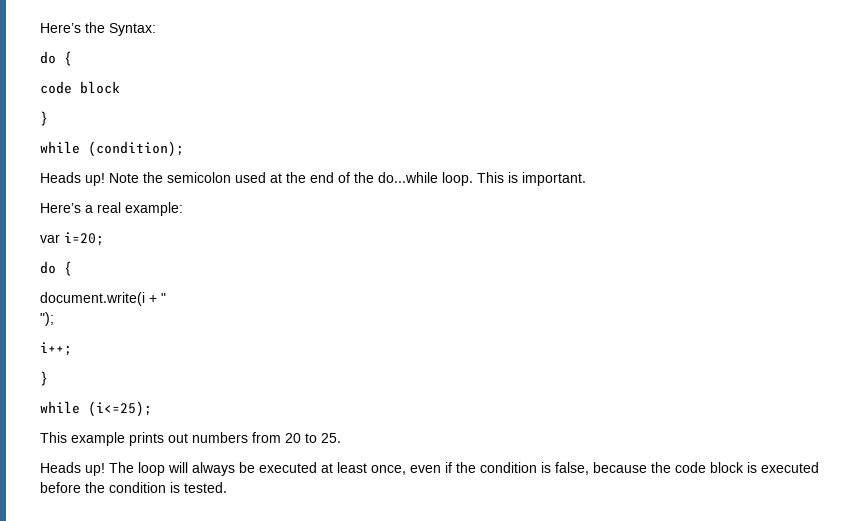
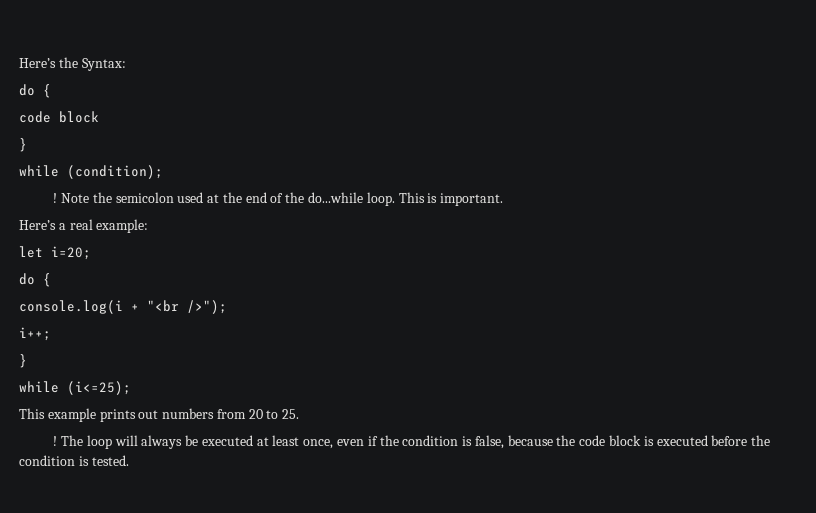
[40,172,105,186] Heads up! -> [53,193,58,203] !
[40,234,60,243] var -> [19,246,43,258] let
[40,292,166,306] [40,312,54,326] document.write(i + " // "); -> [19,300,227,314] console.log(i + "<br />");
[40,462,105,476] Heads up! -> [53,436,58,446] !

